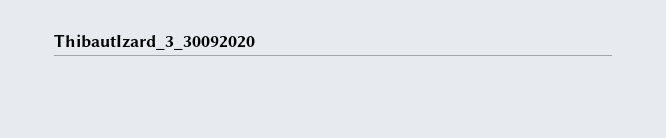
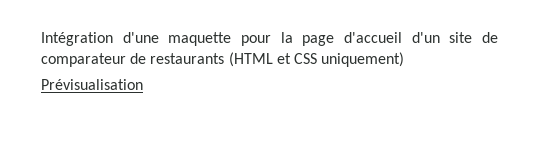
[54,34,255,50] ThibautIzard_3_30092020 -> [41,32,499,46] [41,52,405,67] [41,79,143,90] Intégration d'une maquette pour la page d'accueil d'un site de comparateur de restaurants (HTML et CSS uniquement) // Prévisualisation

